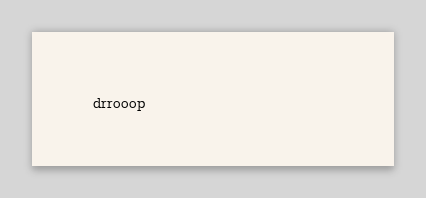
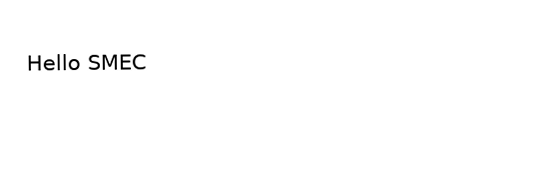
[93,98,145,111] drrooop -> [26,53,147,71] Hello SMEC

